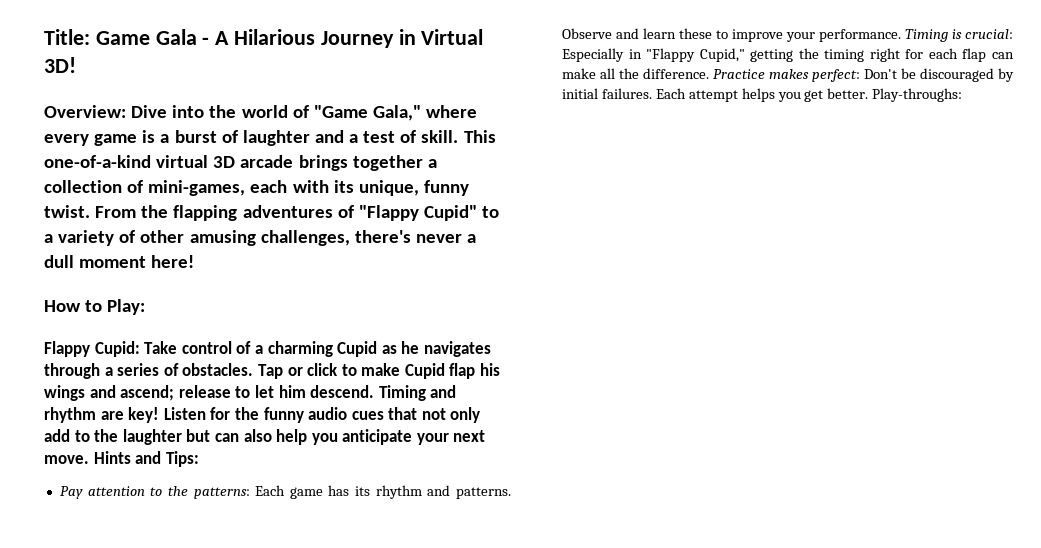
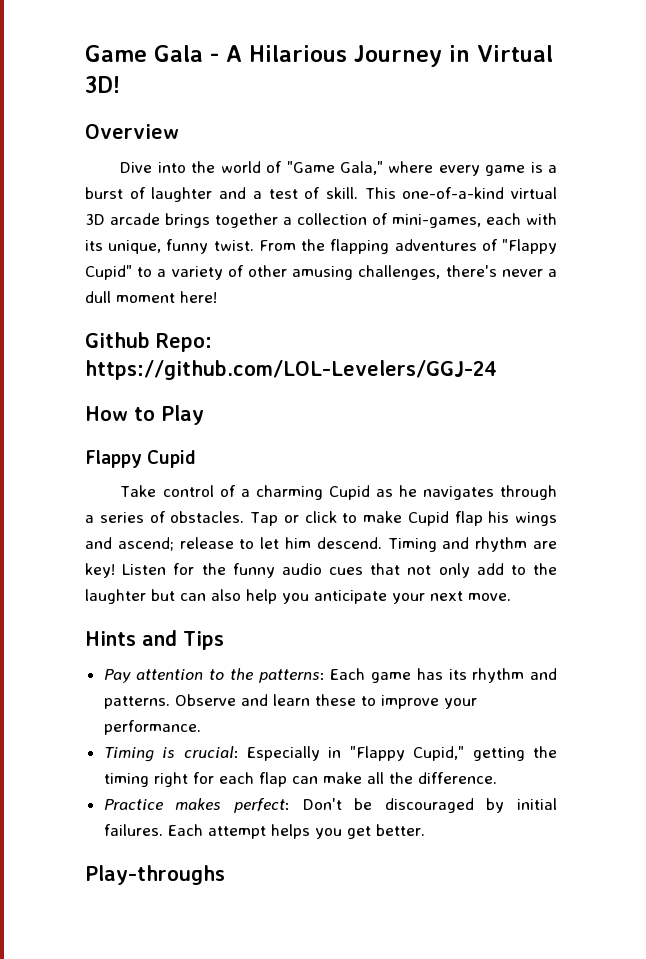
[44,29,90,45] Title: -> (85, 53) none
[44,105,126,118] Overview: -> [85,124,179,139] Overview //
(195, 261) none -> [85,332,212,352] [85,360,497,380] // Github Repo: https://github.com/LOL-Levelers/GGJ-24
[107,299,146,315] Play: -> [161,405,204,425] Play
[94,341,140,357] Cupid: -> [147,450,197,468] Cupid //
(89, 459) none -> (511, 597) //
[165,451,199,467] Tips: -> [183,631,224,650] Tips
(901, 35) none -> (201, 727) //
(709, 73) none -> (497, 778) //
[872,88,963,102] Play-throughs: -> [85,865,225,885] // Play-throughs

